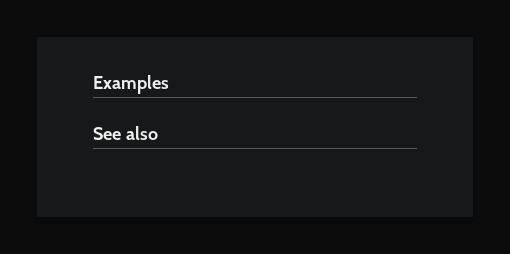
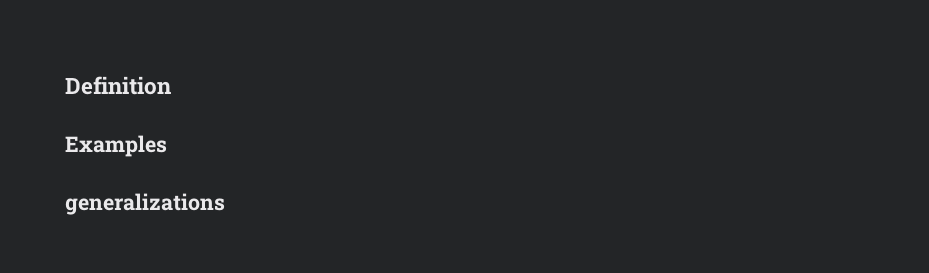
(93, 84) none -> [65,76,171,95] Definition //
[93,126,158,140] See also -> [65,193,225,215] generalizations

